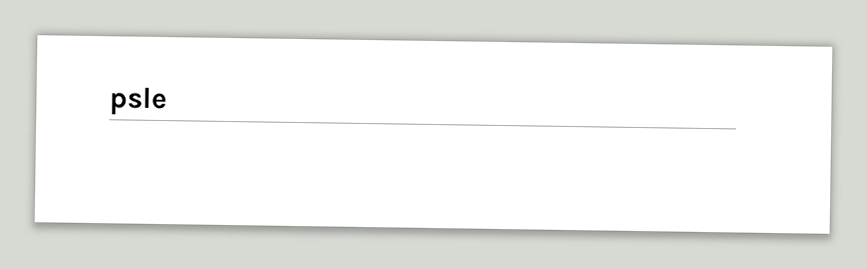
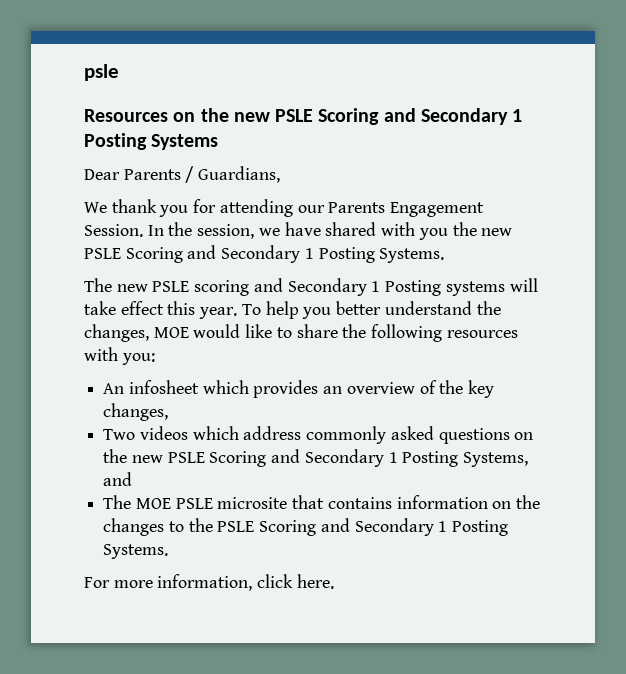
(167, 101) none -> [84,108,523,125] [84,133,219,150] [84,166,281,183] [84,199,485,217] [84,222,513,240] [84,245,445,263] [84,278,538,296] [84,301,501,319] [84,324,518,342] [84,347,155,365] [103,380,495,398] [103,403,169,421] [103,426,534,444] [103,449,529,467] [103,472,133,486] [103,495,541,509] [103,518,509,536] [103,544,169,559] [84,574,334,591] // Resources on the new PSLE Scoring and Secondary 1 Posting Systems // Dear Parents / Guardians, // We thank you for attending our Parents Engagement Session. In the session, we have shared with you the new PSLE Scoring and Secondary 1 Posting Systems. // The new PSLE scoring and Secondary 1 Posting systems will take effect this year. To help you better understand the changes, MOE would like to share the following resources with you: // An infosheet which provides an overview of the key changes, // Two videos which address commonly asked questions on the new PSLE Scoring and Secondary 1 Posting Systems, and // The MOE PSLE microsite that contains information on the changes to the PSLE Scoring and Secondary 1 Posting Systems. // For more information, click here.

